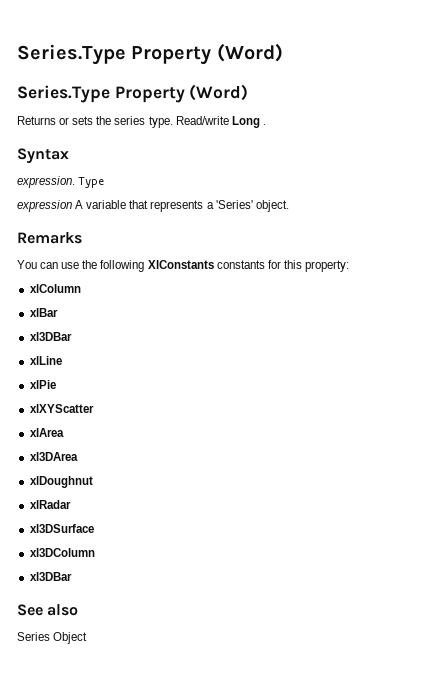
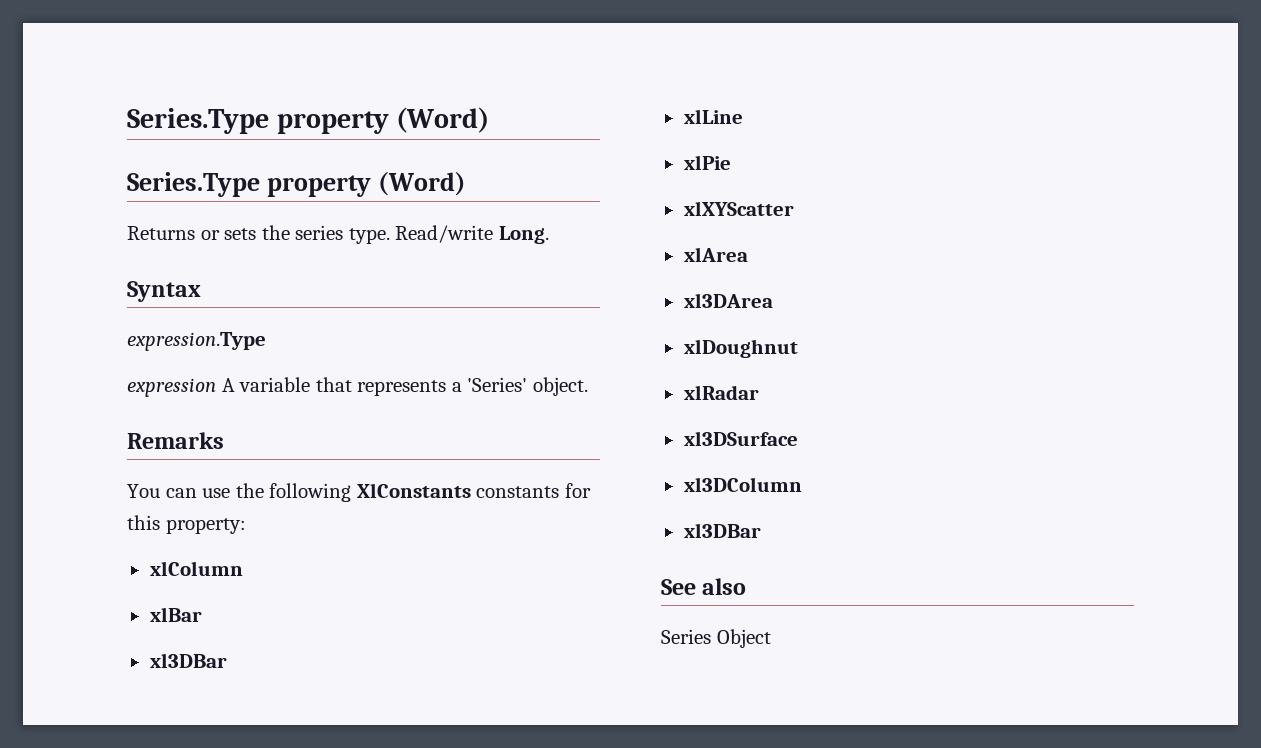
[17,44,212,65] Series.Type Property -> [127,108,389,134] Series.Type property
[114,86,185,103] Property -> [267,175,372,197] property
[231,116,266,128] Long . -> [498,226,549,244] Long.
[17,176,105,188] expression. Type -> [127,332,266,351] expression.Type

